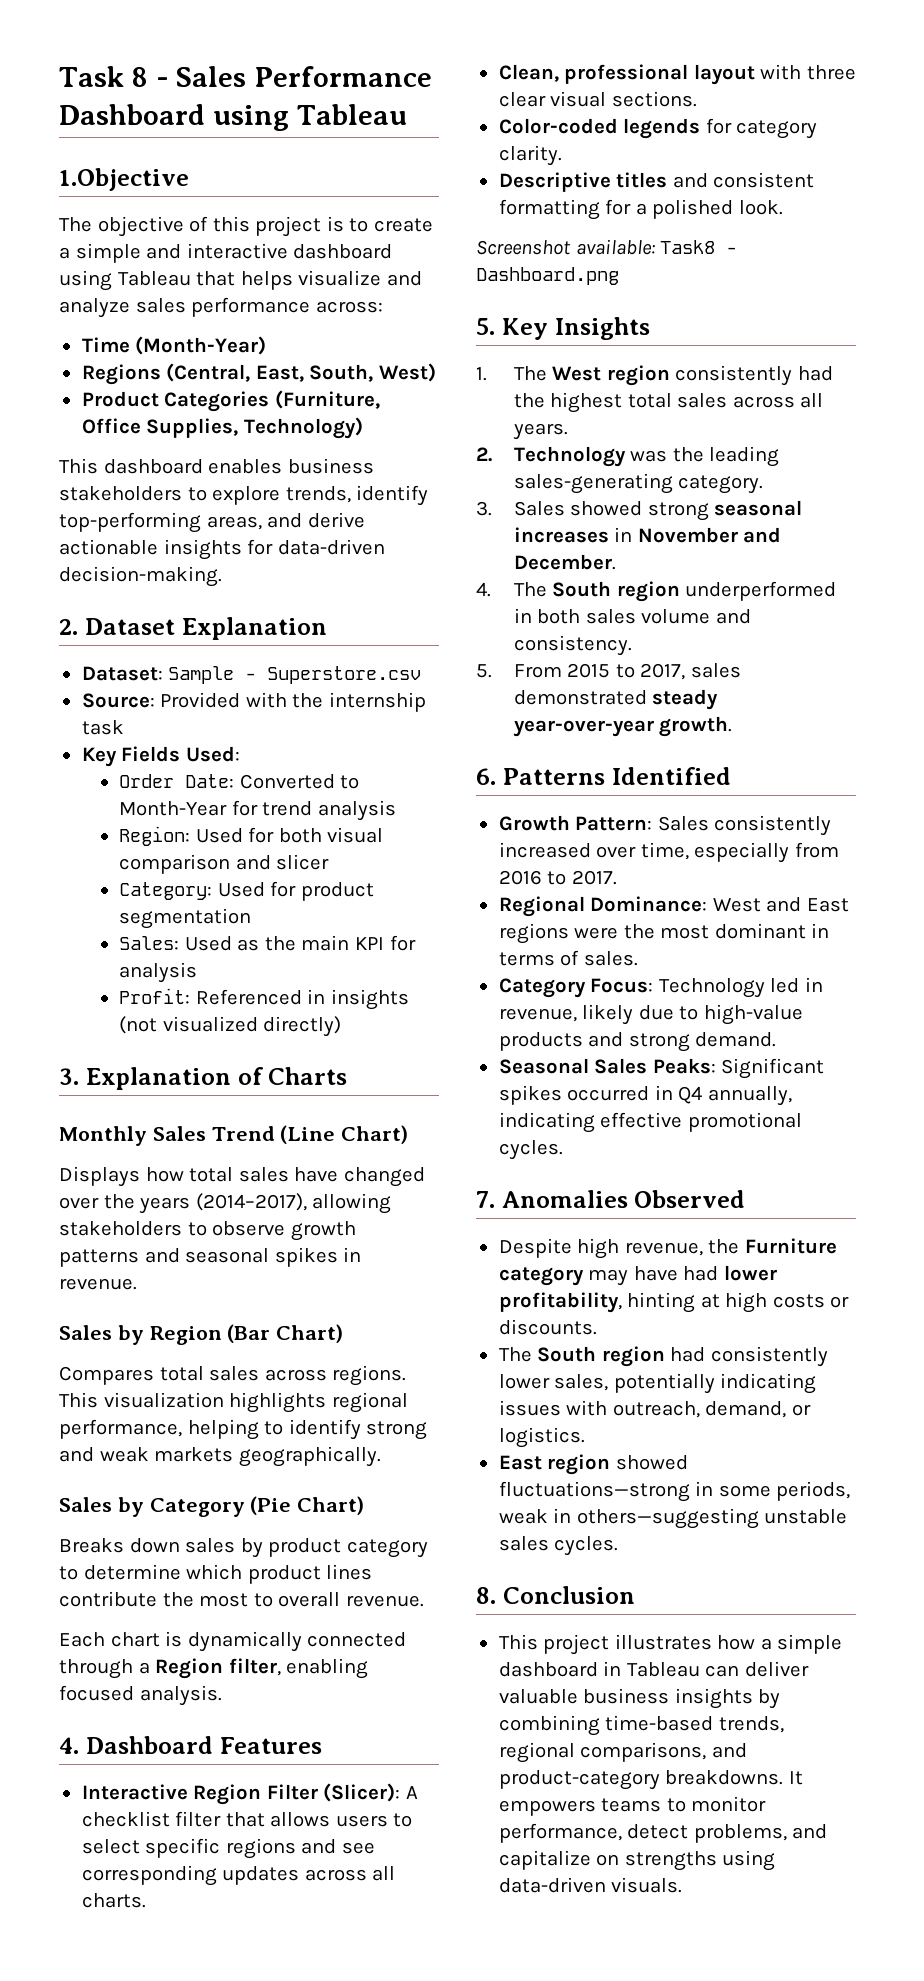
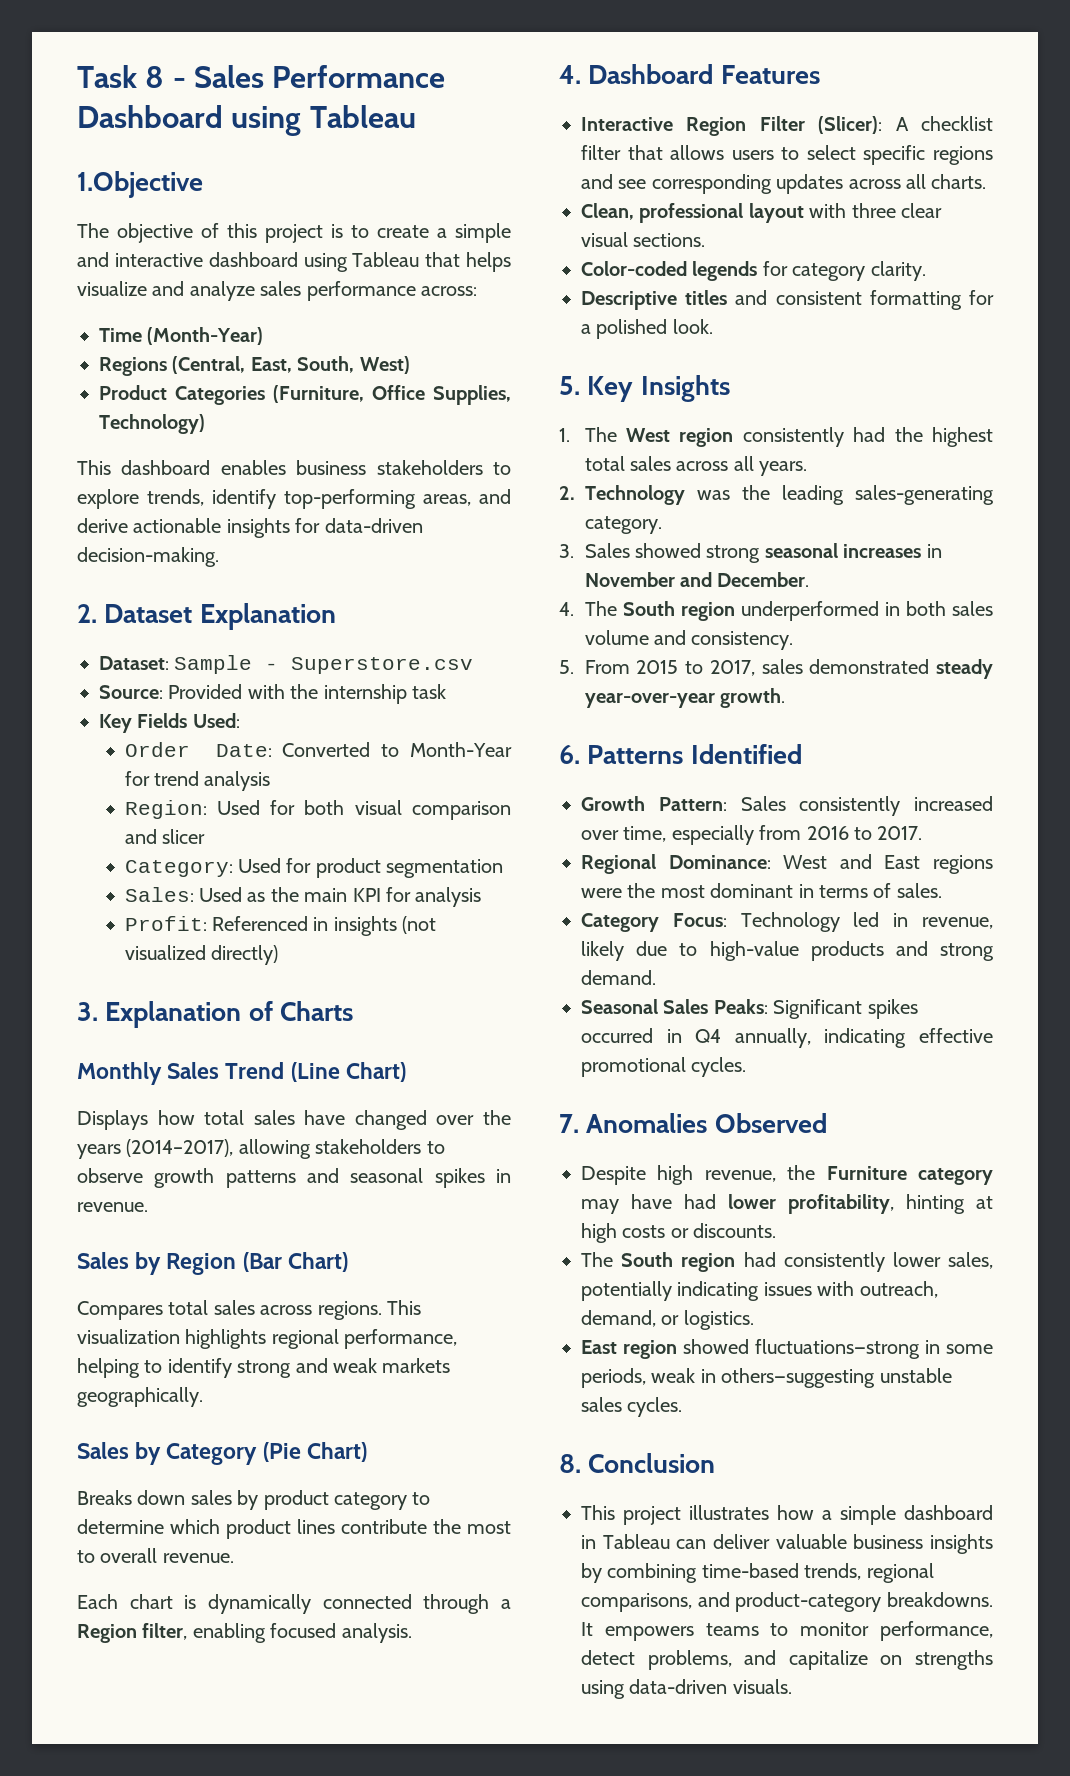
[476,239,738,255] [476,267,619,285] // Screenshot available: Task8 - Dashboard.png -> (713, 326) none

